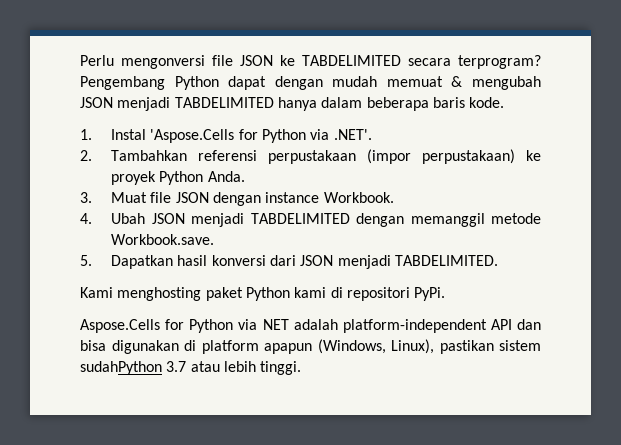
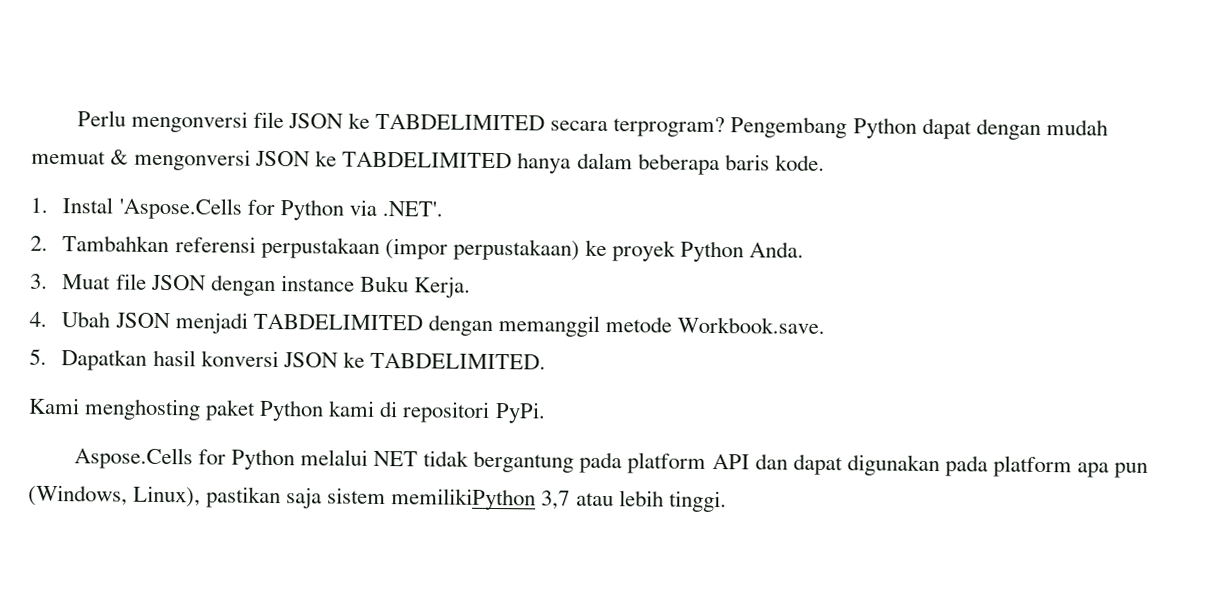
[471,76,541,90] [80,97,171,111] mengubah JSON menjadi -> [134,148,338,171] mengonversi JSON ke
[323,192,394,203] Workbook. -> [359,275,471,298] Buku Kerja.
[270,255,391,269] dari JSON menjadi -> [282,351,365,368] JSON ke
[238,319,541,333] [80,339,541,354] [80,361,187,375] via NET adalah platform-independent API dan bisa digunakan di platform apapun (Windows, Linux), pastikan sistem sudahPython 3.7 -> [300,449,1149,478] [28,484,571,511] melalui NET tidak bergantung pada platform API dan dapat digunakan pada platform apa pun (Windows, Linux), pastikan saja sistem memilikiPython 3,7

